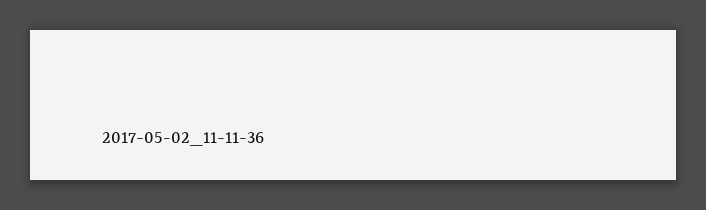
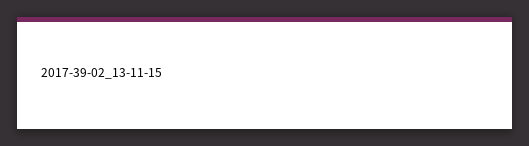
[102,132,264,146] 2017-05-02_11-11-36 -> [41,68,162,79] 2017-39-02_13-11-15

